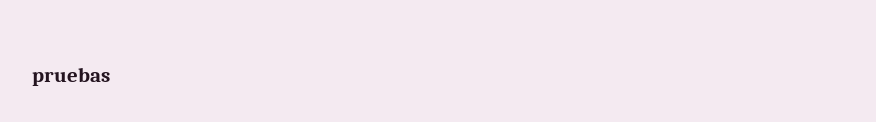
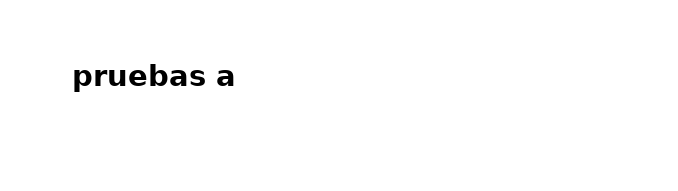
(110, 76) none -> [216,70,236,86] a

